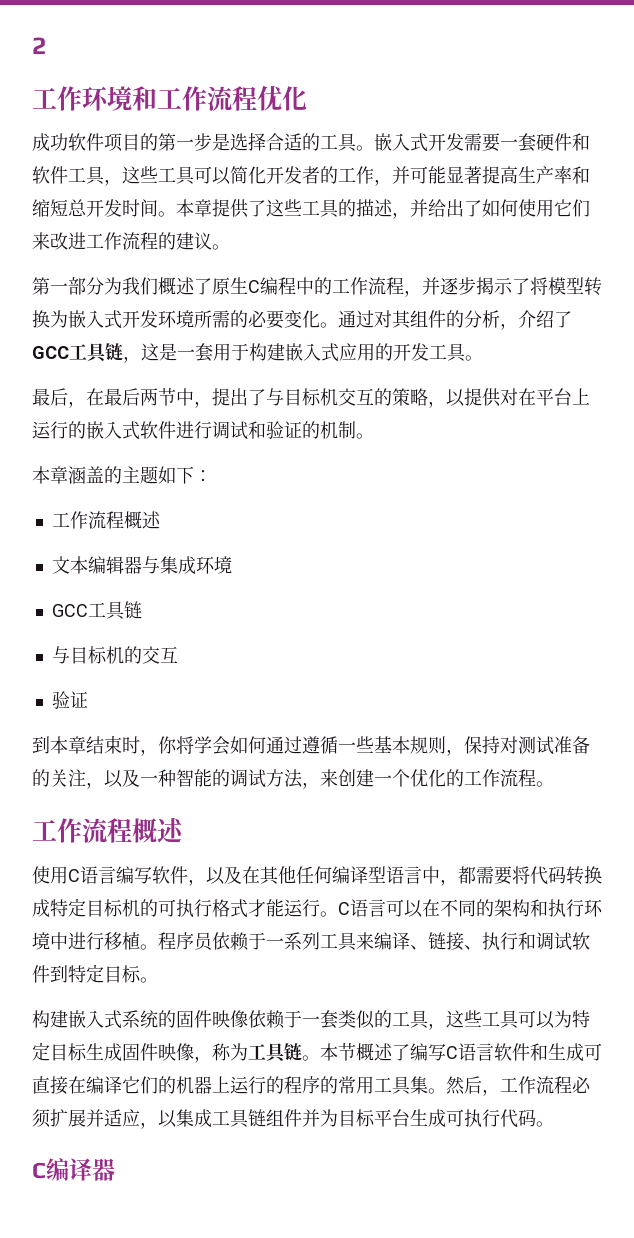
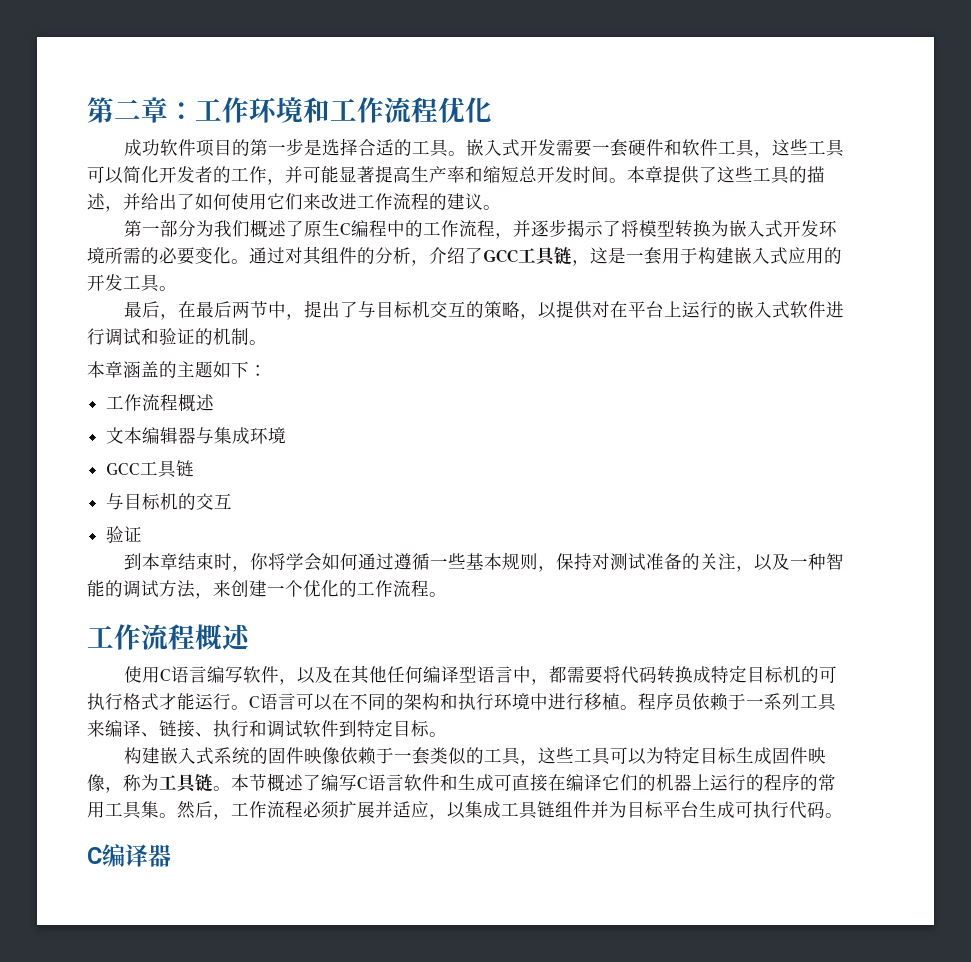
[32,37,47,54] 2 // -> [87,97,195,123] 第二章：

